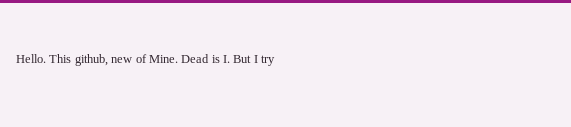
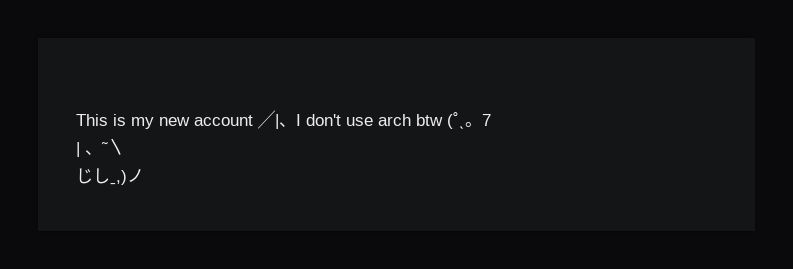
[16,54,276,66] Hello. This github, new of Mine. Dead is I. But I try -> [76,110,491,129] [76,139,125,157] [76,168,144,185] This is my new account ╱|、I don't use arch btw (˚ˎ。7 // | 、˜〵 // じしˍ,)ノ

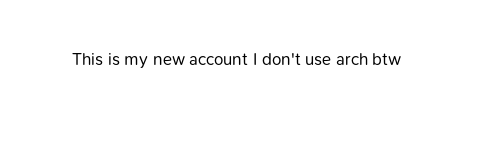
[258,110,296,129] ╱|、 -> (249, 59) none
[447,112,491,129] [76,139,125,157] [76,168,144,185] (˚ˎ。7 // | 、˜〵 // じしˍ,)ノ -> (402, 59) none

